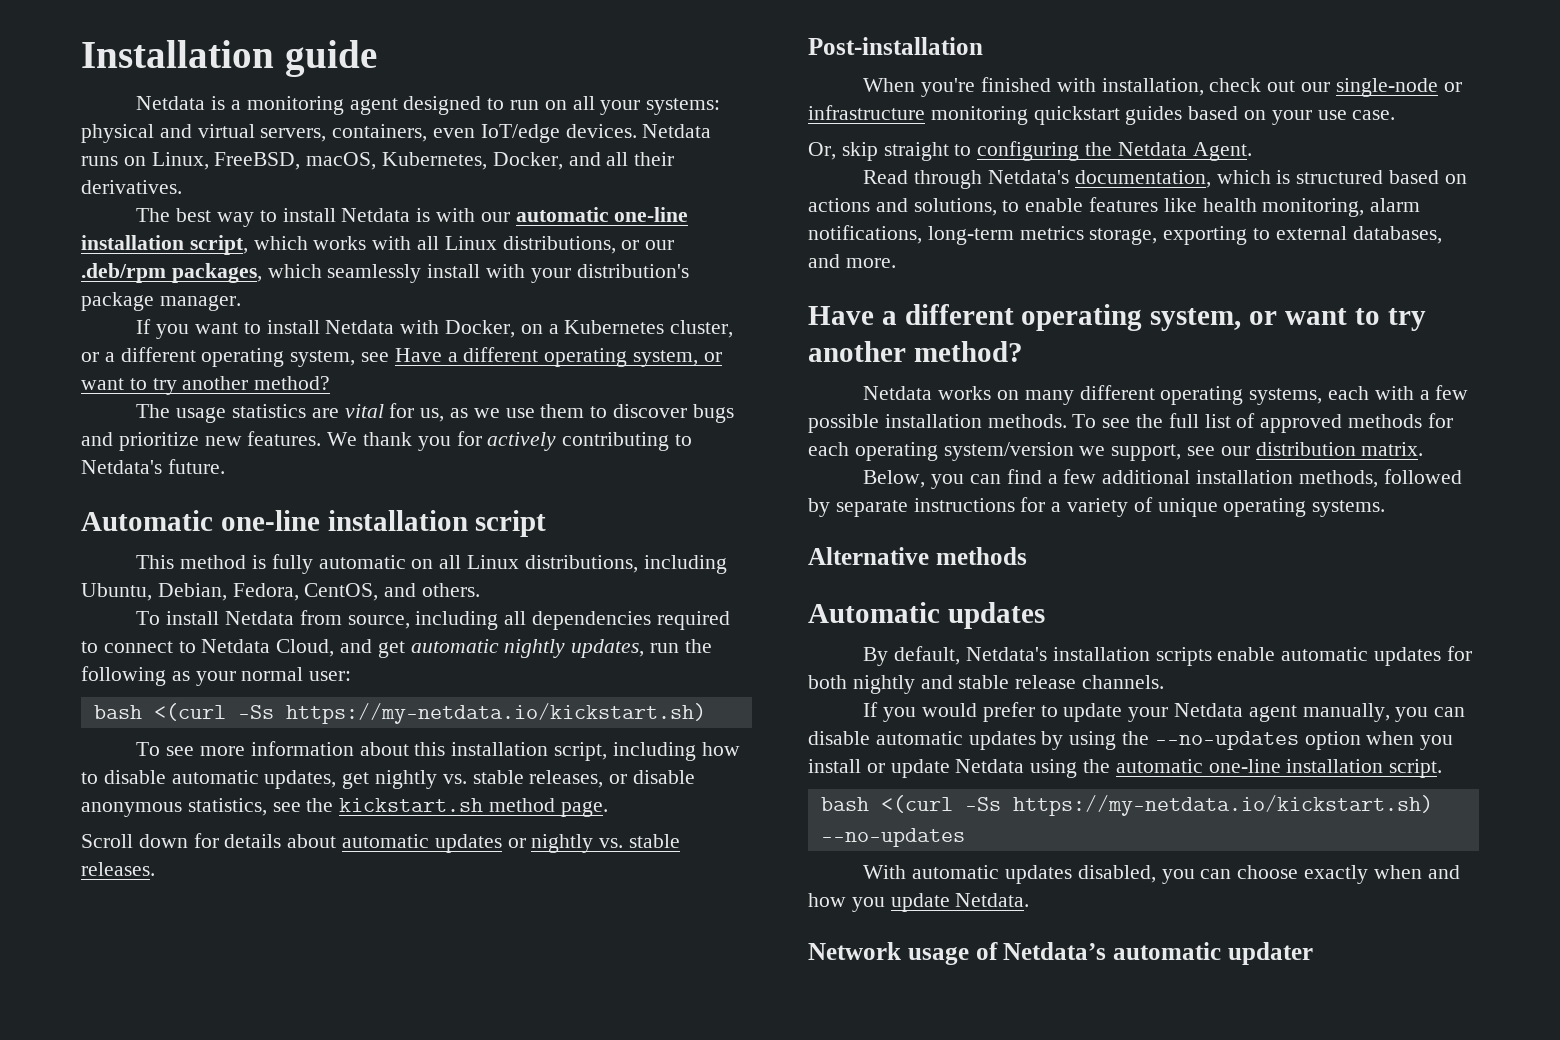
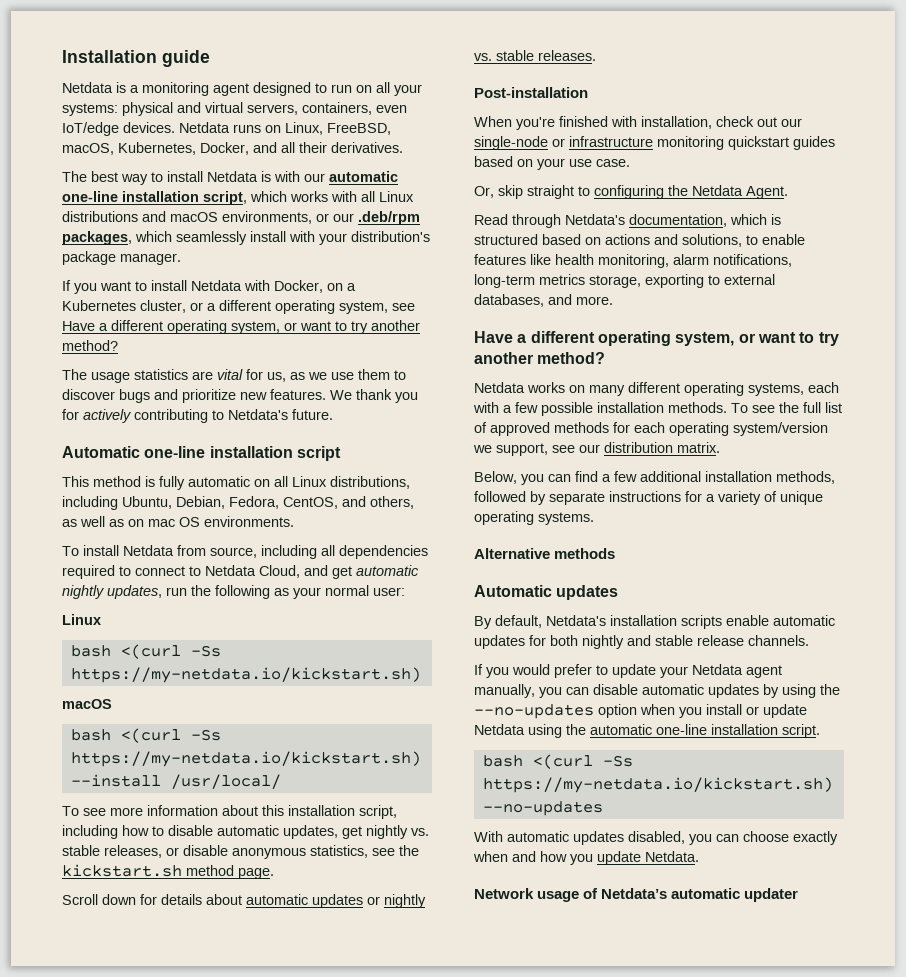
[502,236,616,254] distributions, -> [62,211,312,224] distributions and macOS environments,
[422,583,481,597] others. -> [370,496,414,509] [62,516,294,527] others, as well as on mac OS environments.
[93,703,706,724] // bash <(curl -Ss https://my-netdata.io/kickstart.sh) -> [62,614,101,625] [70,644,221,659] [70,667,421,683] [62,699,112,709] [70,728,221,743] [70,751,421,767] [70,774,281,789] // Linux // bash <(curl -Ss https://my-netdata.io/kickstart.sh) // macOS // bash <(curl -Ss https://my-netdata.io/kickstart.sh) --install /usr/local/

